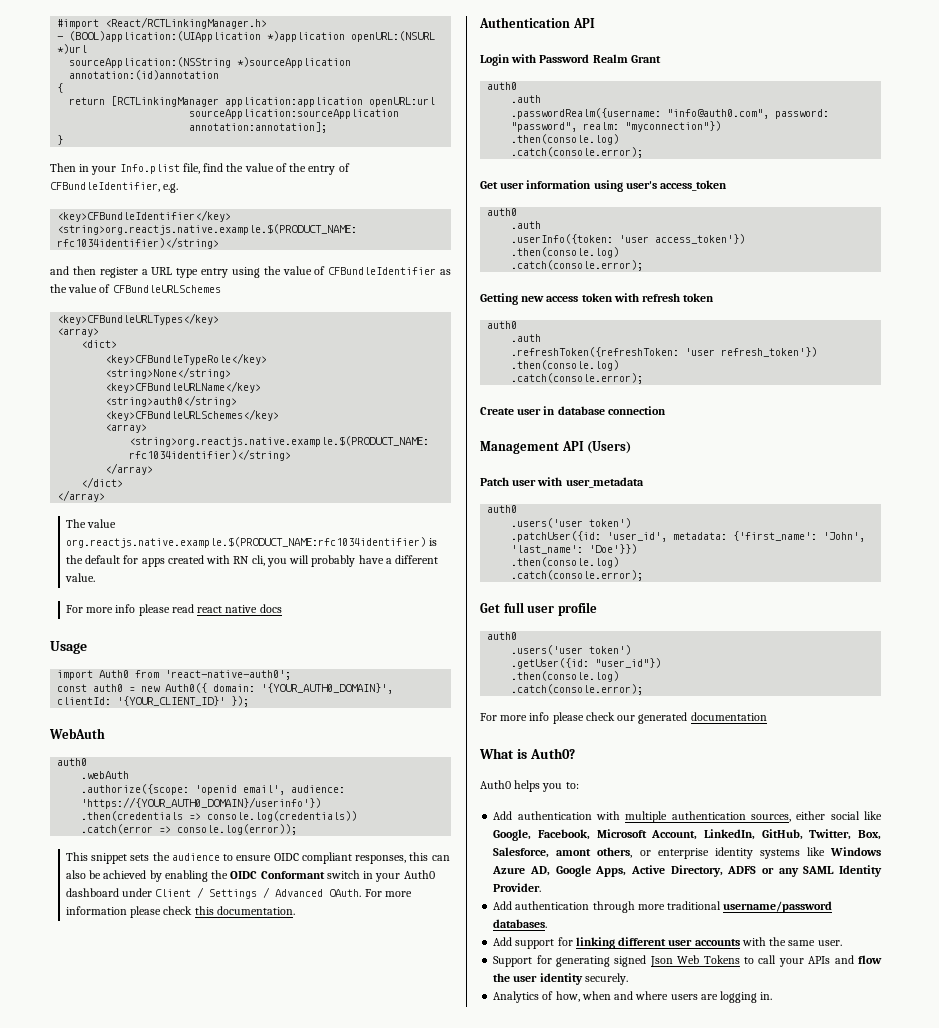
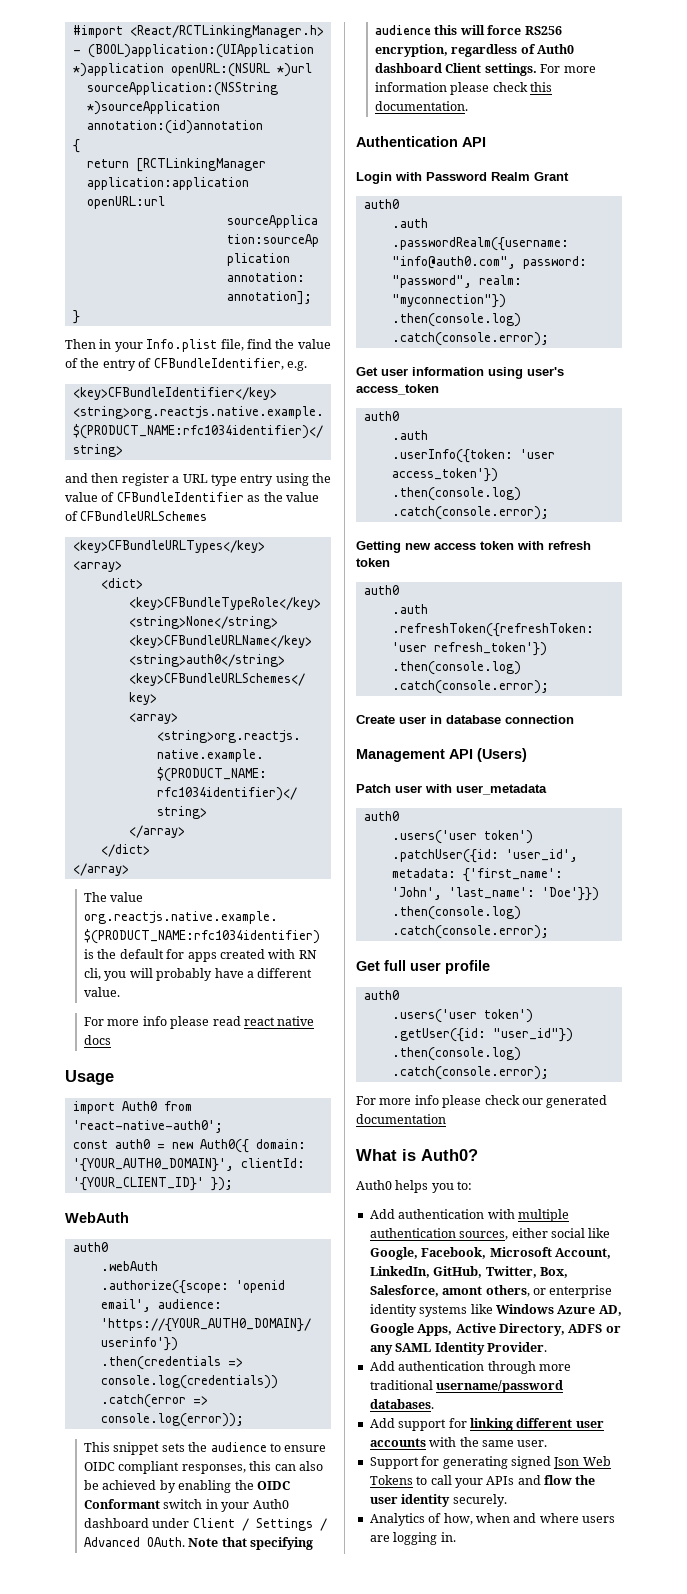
(362, 893) none -> [188,1537,314,1550] [375,25,562,35] [375,44,575,57] [375,63,537,76] Note that specifying audience this will force RS256 encryption, regardless of Auth0 dashboard Client settings.

